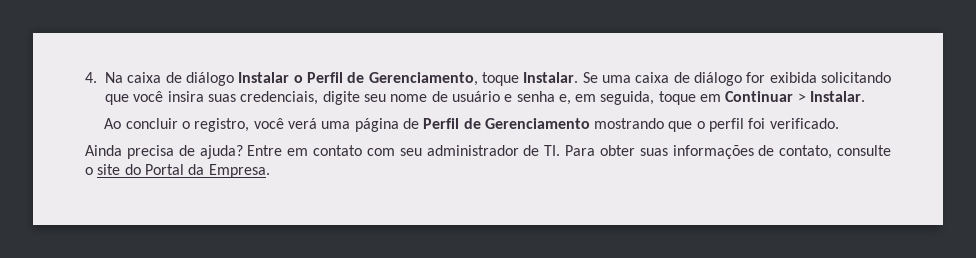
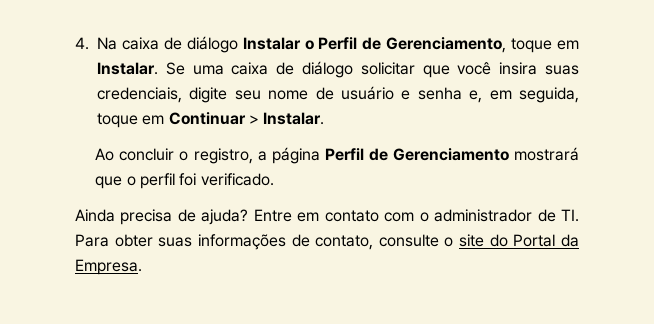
(519, 79) none -> [557,40,579,50] em
[746,72,892,83] for exibida solicitando -> [360,62,415,75] solicitar
[253,118,419,132] você verá uma página de -> [257,147,320,164] a página
[594,118,665,129] mostrando -> [514,147,579,161] mostrará
[399,148,422,156] seu -> [419,212,429,222] o

